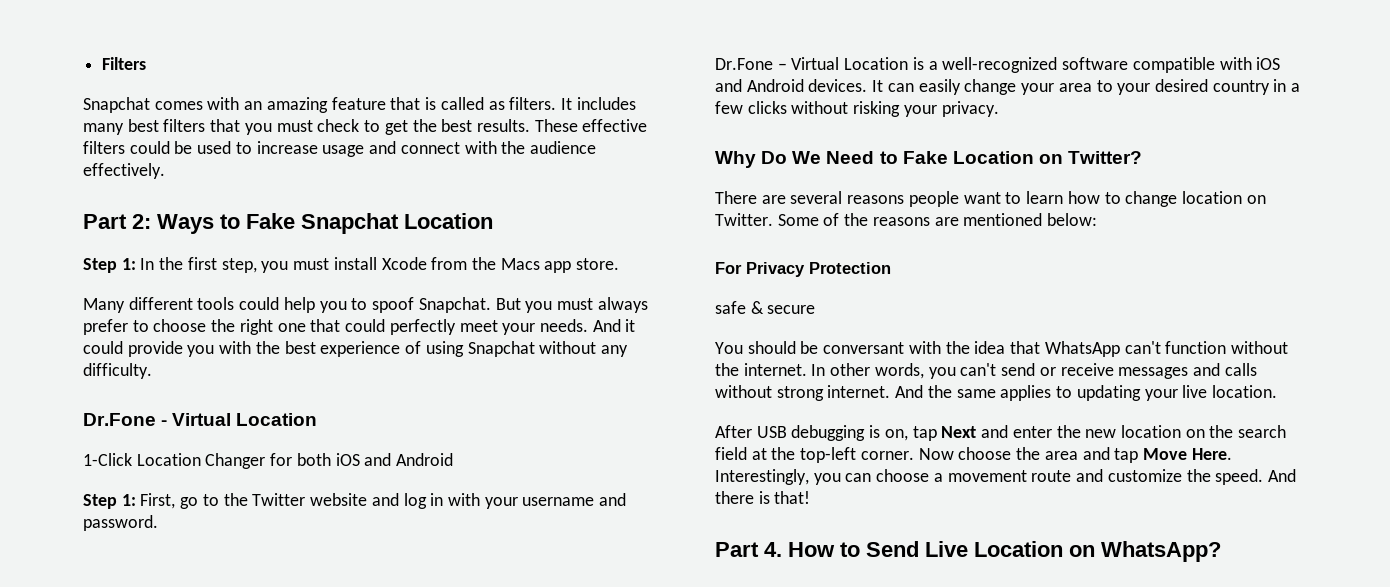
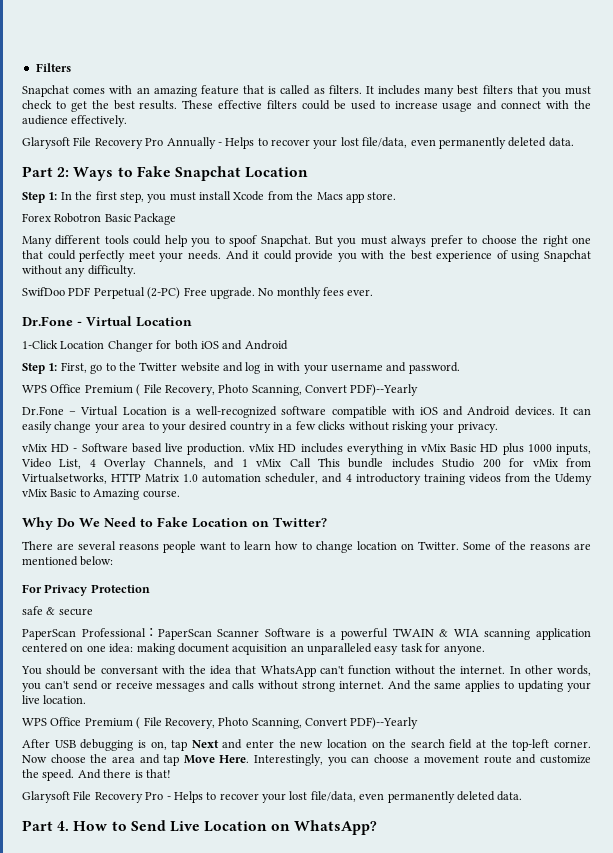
(165, 171) none -> [22,137,574,149] // Glarysoft File Recovery Pro Annually - Helps to recover your lost file/data, even permanently deleted data.
(620, 264) none -> [22,213,177,225] // Forex Robotron Basic Package
(152, 371) none -> [22,287,374,299] // SwifDoo PDF Perpetual (2-PC) Free upgrade. No monthly fees ever.
(158, 523) none -> [22,384,419,396] // WPS Office Premium ( File Recovery, Photo Scanning, Convert PDF)--Yearly
(999, 109) none -> [22,443,592,455] [21,458,591,470] [21,473,593,485] [22,489,180,500] // vMix HD - Software based live production. vMix HD includes everything in vMix Basic HD plus 1000 inputs, Video List, 4 Overlay Channels, and 1 vMix Call This bundle includes Studio 200 for vMix from Virtualsetworks, HTTP Matrix 1.0 automation scheduler, and 4 introductory training videos from the Udemy vMix Basic to Amazing course.
(816, 309) none -> [22,628,592,640] [22,643,485,655] // PaperScan Professional：PaperScan Scanner Software is a powerful TWAIN & WIA scanning application centered on one idea: making document acquisition an unparalleled easy task for anyone.
(1277, 391) none -> [22,717,419,729] // WPS Office Premium ( File Recovery, Photo Scanning, Convert PDF)--Yearly
(811, 497) none -> [22,791,523,803] // Glarysoft File Recovery Pro - Helps to recover your lost file/data, even permanently deleted data.

